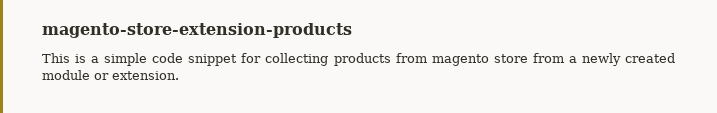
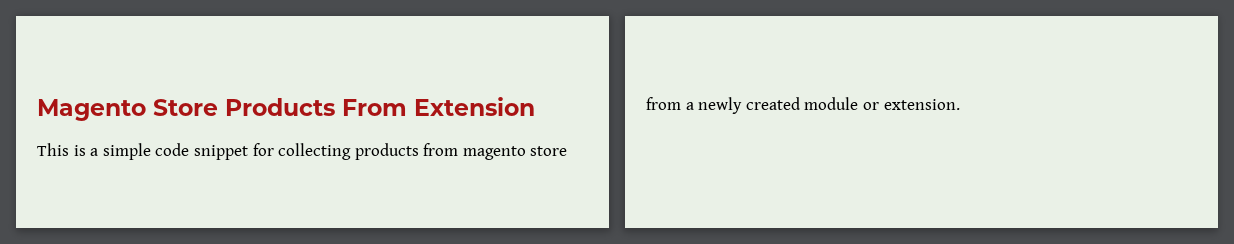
[42,23,352,38] magento-store-extension-products -> [37,97,535,121] Magento Store Products From Extension

